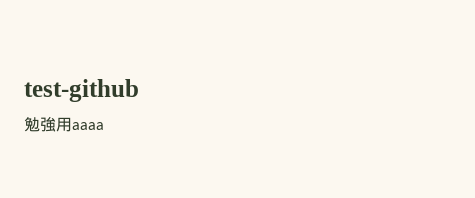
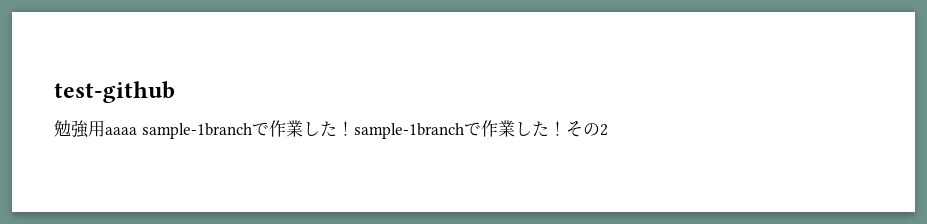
(104, 126) none -> [141,120,608,139] sample-1branchで作業した！sample-1branchで作業した！その2

